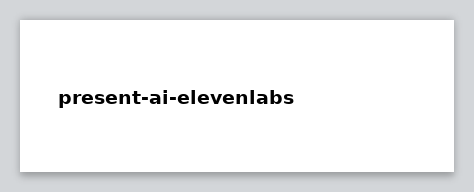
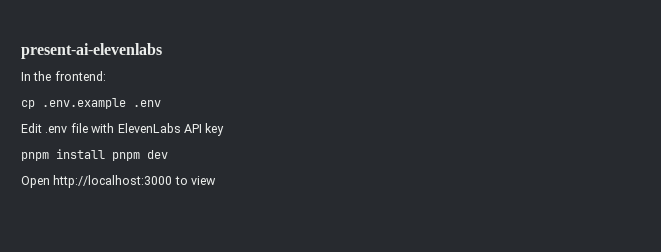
(294, 99) none -> [21,71,106,81] [21,98,161,109] [21,123,225,136] [21,149,168,161] [21,175,217,188] // In the frontend: // cp .env.example .env // Edit .env file with ElevenLabs API key // pnpm install pnpm dev // Open http://localhost:3000 to view

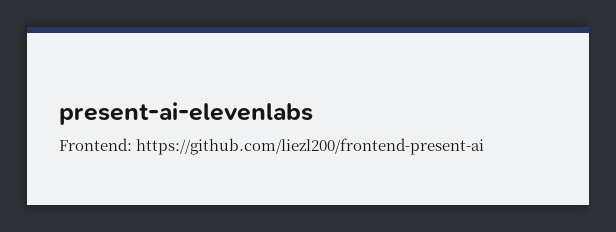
[21,71,106,81] [21,98,161,109] [21,123,225,136] [21,149,168,161] [21,175,217,188] In the frontend: // cp .env.example .env // Edit .env file with ElevenLabs API key // pnpm install pnpm dev // Open http://localhost:3000 to view -> [59,138,485,155] Frontend: https://github.com/liezl200/frontend-present-ai

